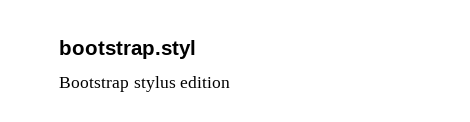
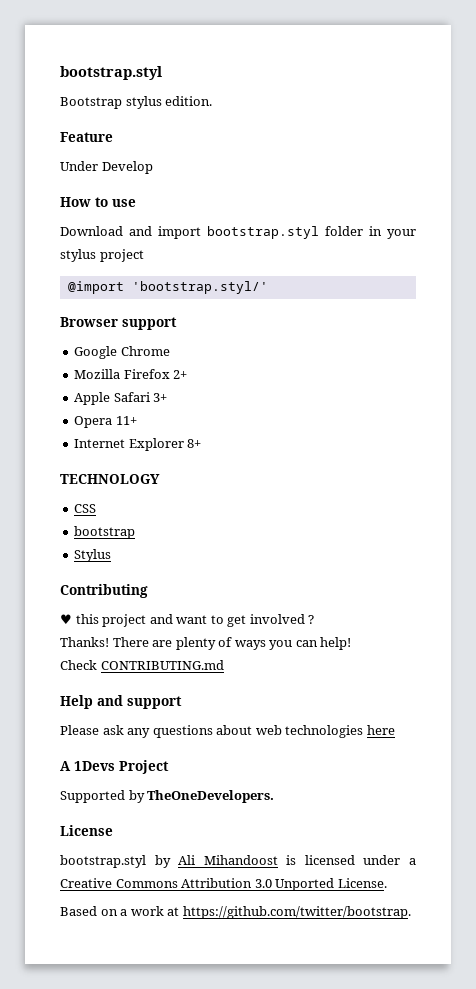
[180,76,231,88] edition -> [165,96,213,106] [60,132,113,142] [60,161,153,174] [60,197,136,207] [60,226,416,239] [60,249,144,262] [67,281,268,294] [60,317,177,330] [74,346,170,359] [74,369,188,379] [74,392,168,405] [74,416,137,428] [74,438,202,451] [60,474,160,484] [74,504,97,513] [74,526,136,539] [74,549,112,562] [60,584,148,598] [60,614,315,627] [60,637,352,650] [60,660,224,670] [60,695,182,709] [60,725,395,738] [60,760,169,774] [60,790,275,803] [60,825,113,836] [60,855,416,868] [60,878,387,891] [60,906,411,919] edition. // Feature // Under Develop // How to use // Download and import bootstrap.styl folder in your stylus project // @import 'bootstrap.styl/' // Browser support // Google Chrome // Mozilla Firefox 2+ // Apple Safari 3+ // Opera 11+ // Internet Explorer 8+ // TECHNOLOGY // CSS // bootstrap // Stylus // Contributing // ♥ this project and want to get involved ? // Thanks! There are plenty of ways you can help! // Check CONTRIBUTING.md // Help and support // Please ask any questions about web technologies here // A 1Devs Project // Supported by TheOneDevelopers. // License // bootstrap.styl by Ali Mihandoost is licensed under a Creative Commons Attribution 3.0 Unported License. // Based on a work at https://github.com/twitter/bootstrap.

